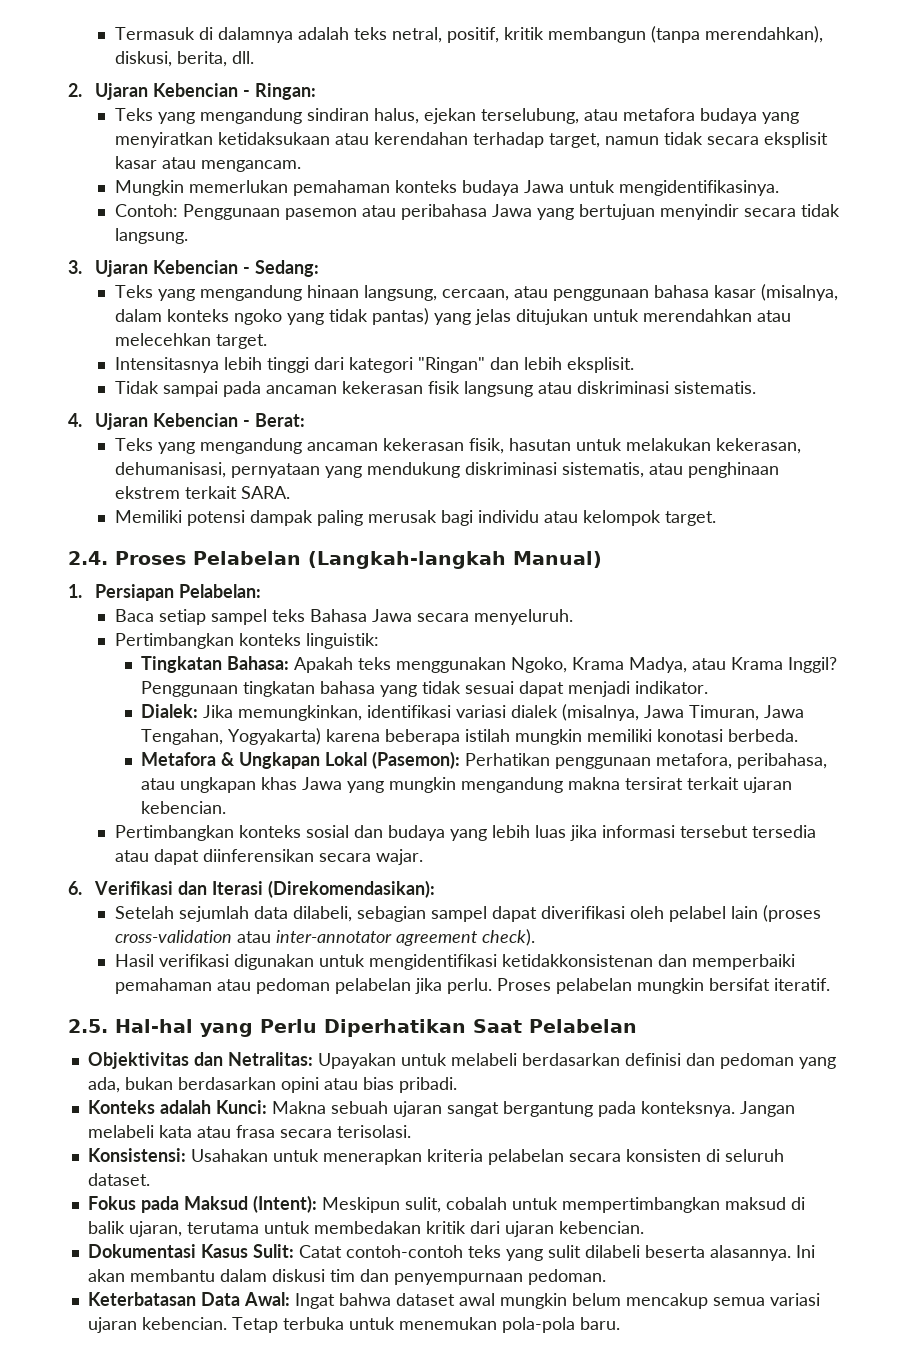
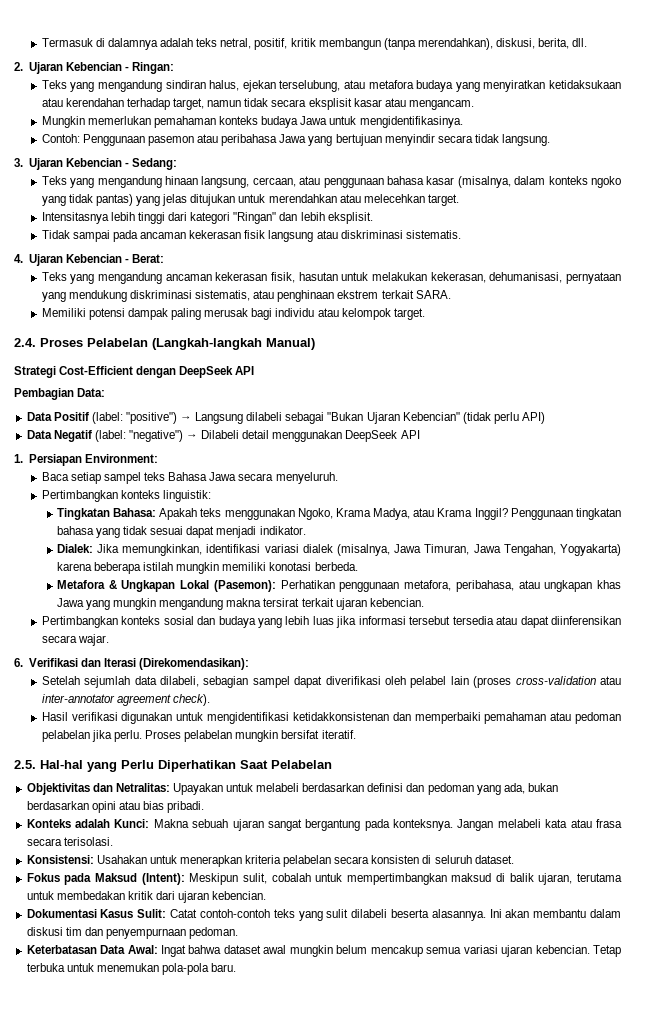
(602, 559) none -> [14,366,255,378] [14,388,106,400] [26,412,546,424] [26,430,420,442] // Strategi Cost-Efficient dengan DeepSeek API // Pembagian Data: // Data Positif (label: "positive") → Langsung dilabeli sebagai "Bukan Ujaran Kebencian" (tidak perlu API) // Data Negatif (label: "negative") → Dilabeli detail menggunakan DeepSeek API
[178,584,261,598] Pelabelan: -> [85,454,159,463] Environment:

